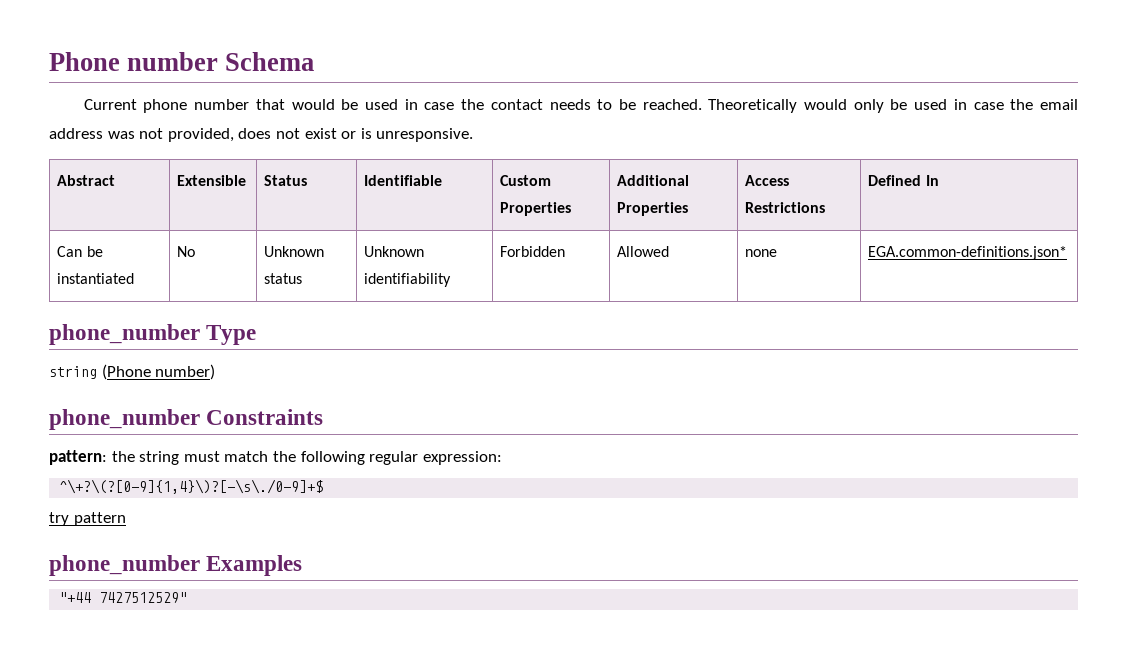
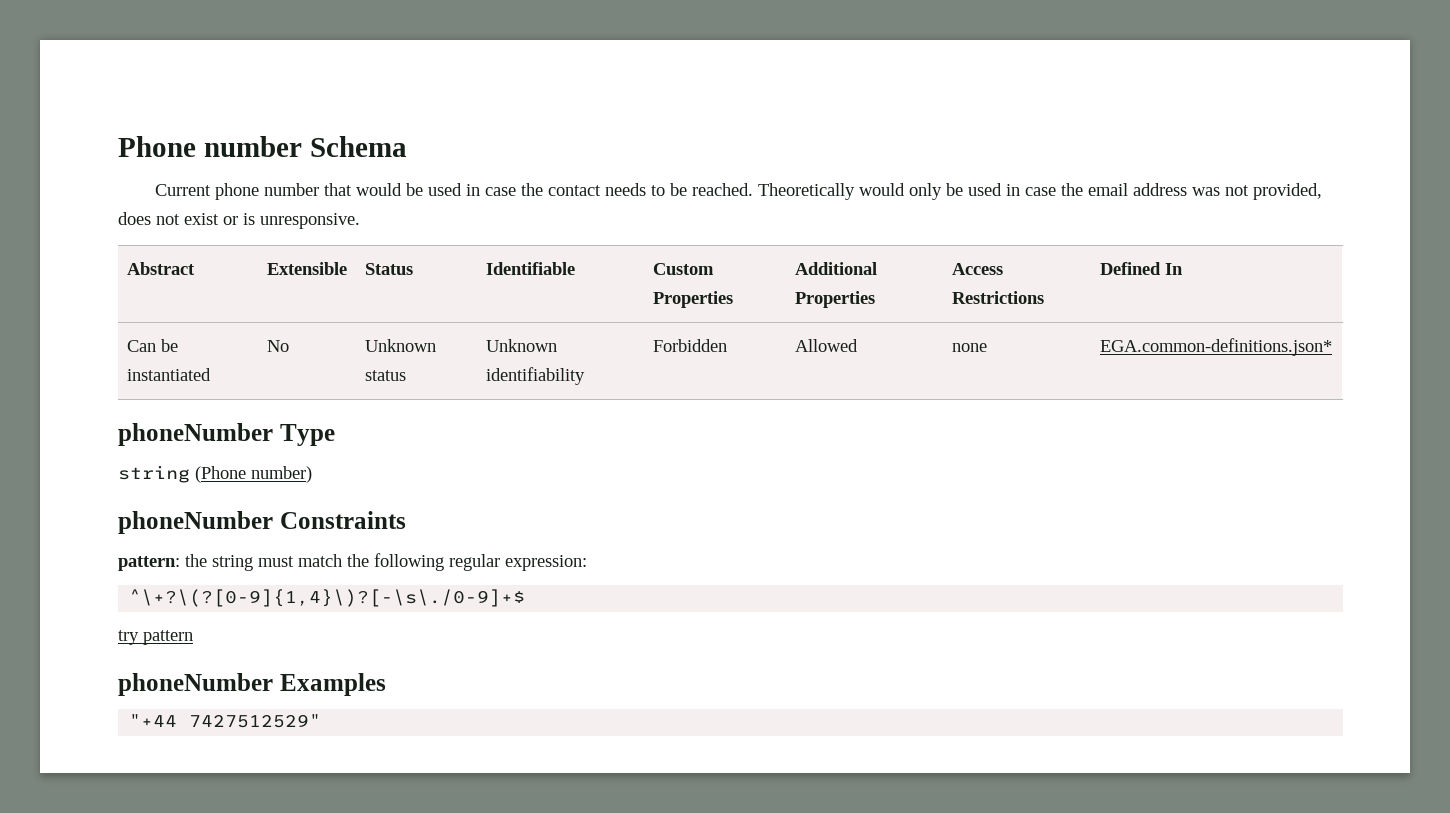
[49,324,200,345] phone_number -> [118,423,273,446] phoneNumber
[49,409,200,430] phone_number -> [118,511,273,534] phoneNumber
[49,555,200,576] phone_number -> [118,673,273,696] phoneNumber

